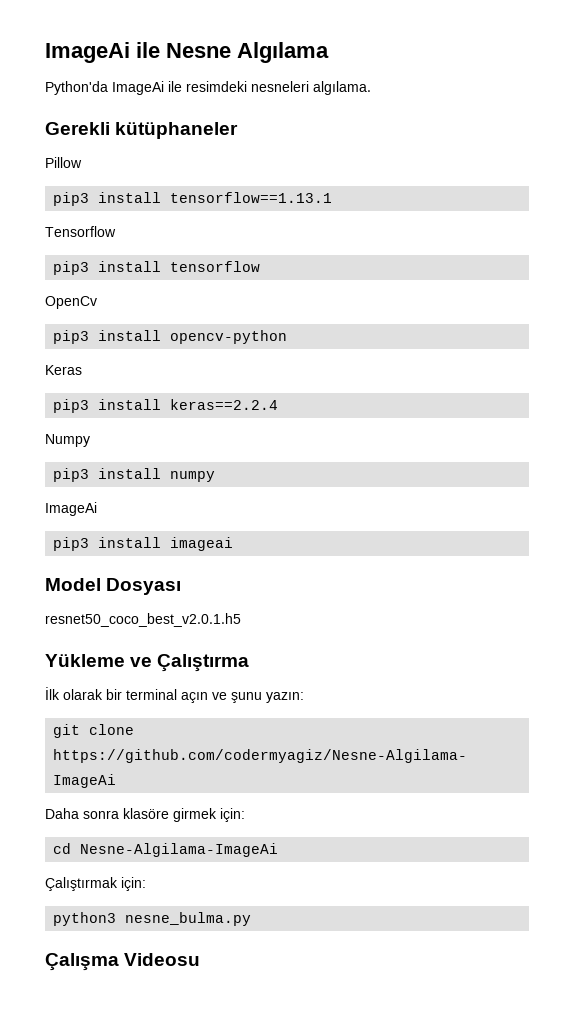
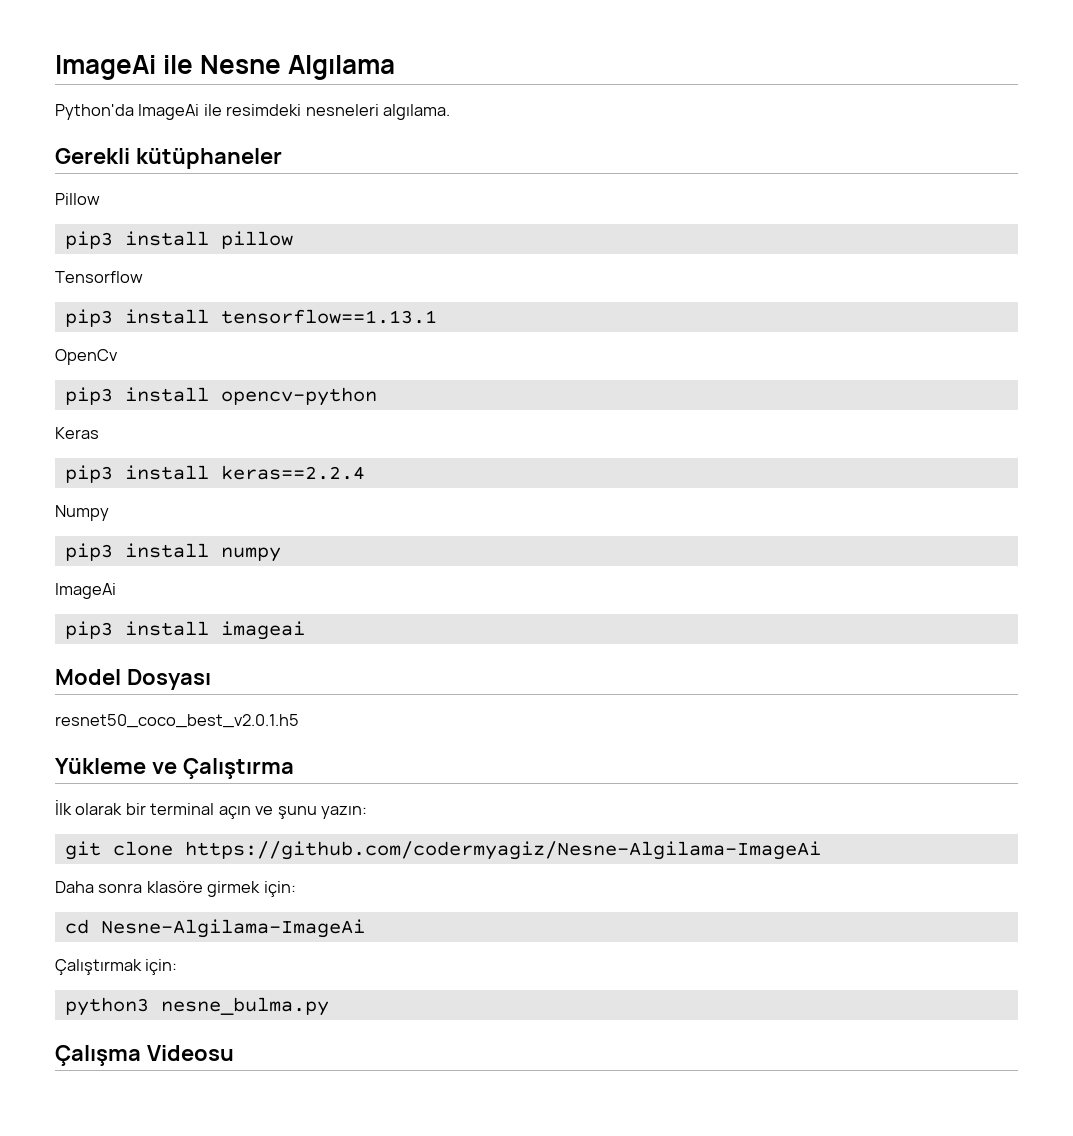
[170,192,333,203] tensorflow==1.13.1 -> [220,231,293,249] pillow
[170,261,261,272] tensorflow -> [220,309,437,324] tensorflow==1.13.1

